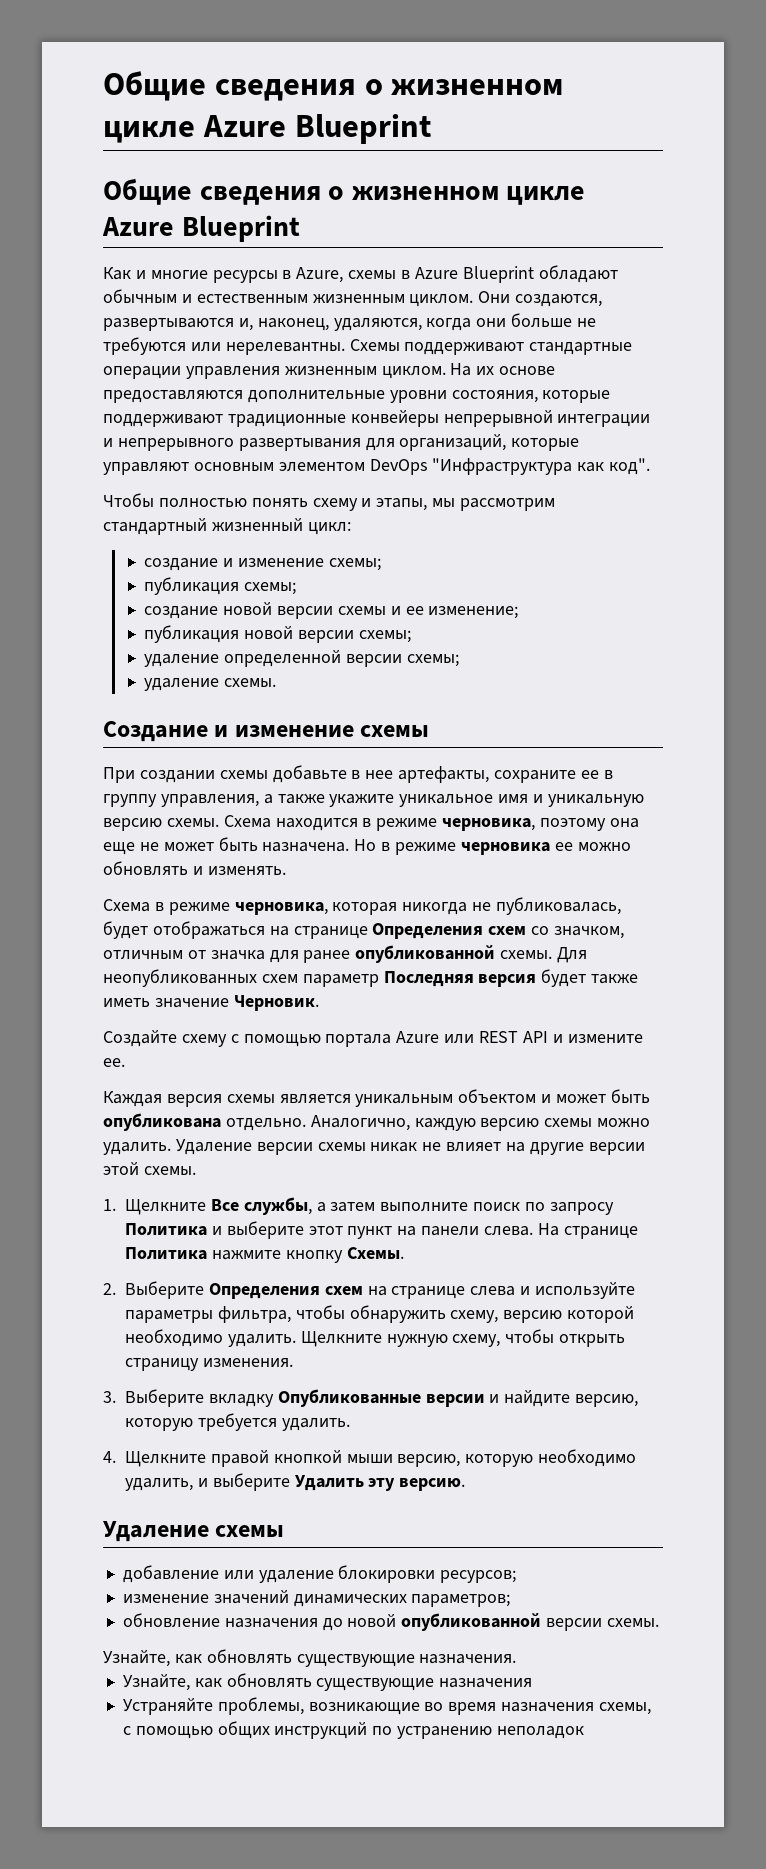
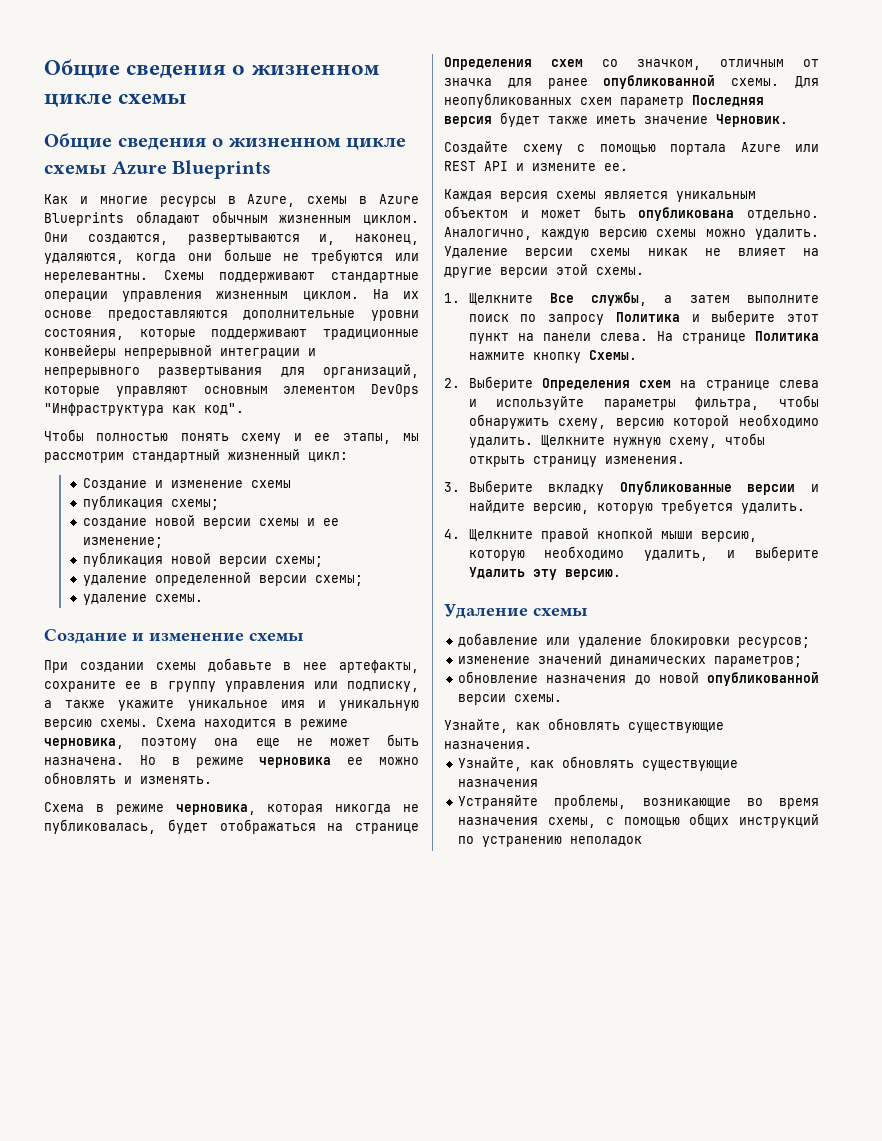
[103,71,564,101] [103,114,431,144] [103,178,586,205] [102,215,300,242] Общие сведения о жизненном цикле Azure Blueprint // Общие сведения о жизненном цикле Azure Blueprint -> [44,59,380,79] [44,94,187,108] [44,133,407,150] [44,160,272,179] Общие сведения о жизненном цикле схемы // Общие сведения о жизненном цикле схемы Azure Blueprints
[462,266,534,283] Blueprint -> [44,212,124,226] Blueprints
[181,294,308,303] и естественным -> (268, 217) none
(372, 502) none -> [314,433,331,441] ее
[144,558,381,571] создание и изменение схемы; -> [82,478,291,490] Создание и изменение схемы
[160,794,259,807] управления, -> [224,681,419,692] управления или подписку,

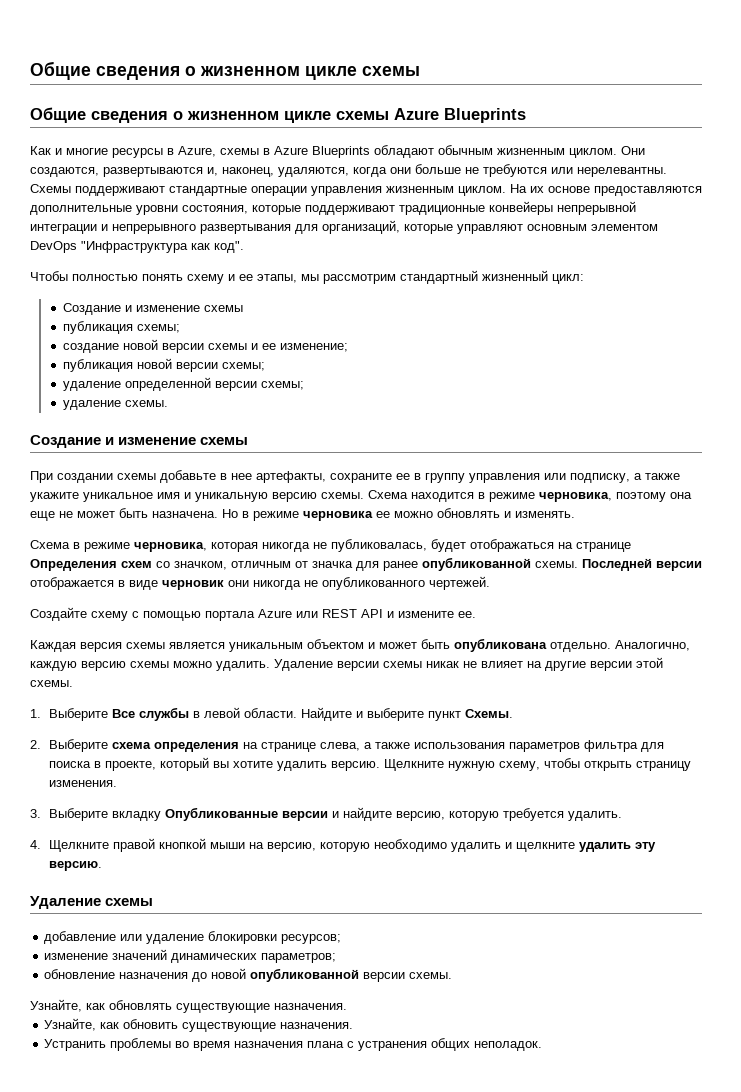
[795,76,819,88] [444,93,764,108] [444,112,788,127] Для неопубликованных схем параметр Последняя версия будет также иметь значение Черновик. -> [582,558,702,571] [30,576,490,590] Последней версии отображается в виде черновик они никогда не опубликованного чертежей.
[468,292,819,306] [468,310,819,325] [468,331,819,344] [468,350,637,363] [444,376,819,391] [468,395,819,410] [468,414,819,429] [468,437,533,448] Щелкните Все службы, а затем выполните поиск по запросу Политика и выберите этот пункт на панели слева. На странице Политика нажмите кнопку Схемы. // 2. Выберите Определения схем на странице слева и используйте параметры фильтра, чтобы обнаружить схему, версию которой необходимо удалить. -> [48,707,513,721] [30,739,664,752] [48,757,380,771] Выберите Все службы в левой области. Найдите и выберите пункт Схемы. // 2. Выберите схема определения на странице слева, а также использования параметров фильтра для поиска в проекте, который вы хотите удалить версию.
(693, 535) none -> [248,842,264,849] на
[643,546,819,561] [468,567,525,579] удалить, и выберите Удалить -> [450,842,631,852] удалить и щелкните удалить
[562,756,739,771] [458,779,539,787] [458,794,819,809] [458,813,819,828] [458,836,643,847] обновлять существующие назначения // Устраняйте проблемы, возникающие во время назначения схемы, с помощью общих инструкций по устранению неполадок -> [123,1019,354,1032] [44,1038,543,1051] обновить существующие назначения. // Устранить проблемы во время назначения плана с устранения общих неполадок.

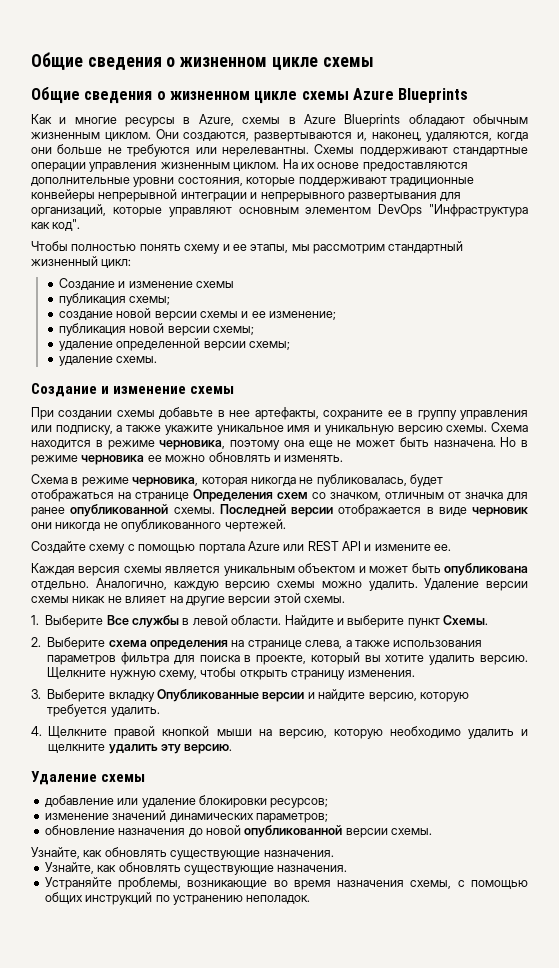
[123,1019,354,1032] [44,1038,471,1051] обновить существующие назначения. // Устранить проблемы во время назначения плана с устранения общих -> [118,862,348,875] [44,877,528,890] [44,892,243,905] обновлять существующие назначения. // Устраняйте проблемы, возникающие во время назначения схемы, с помощью общих инструкций по устранению

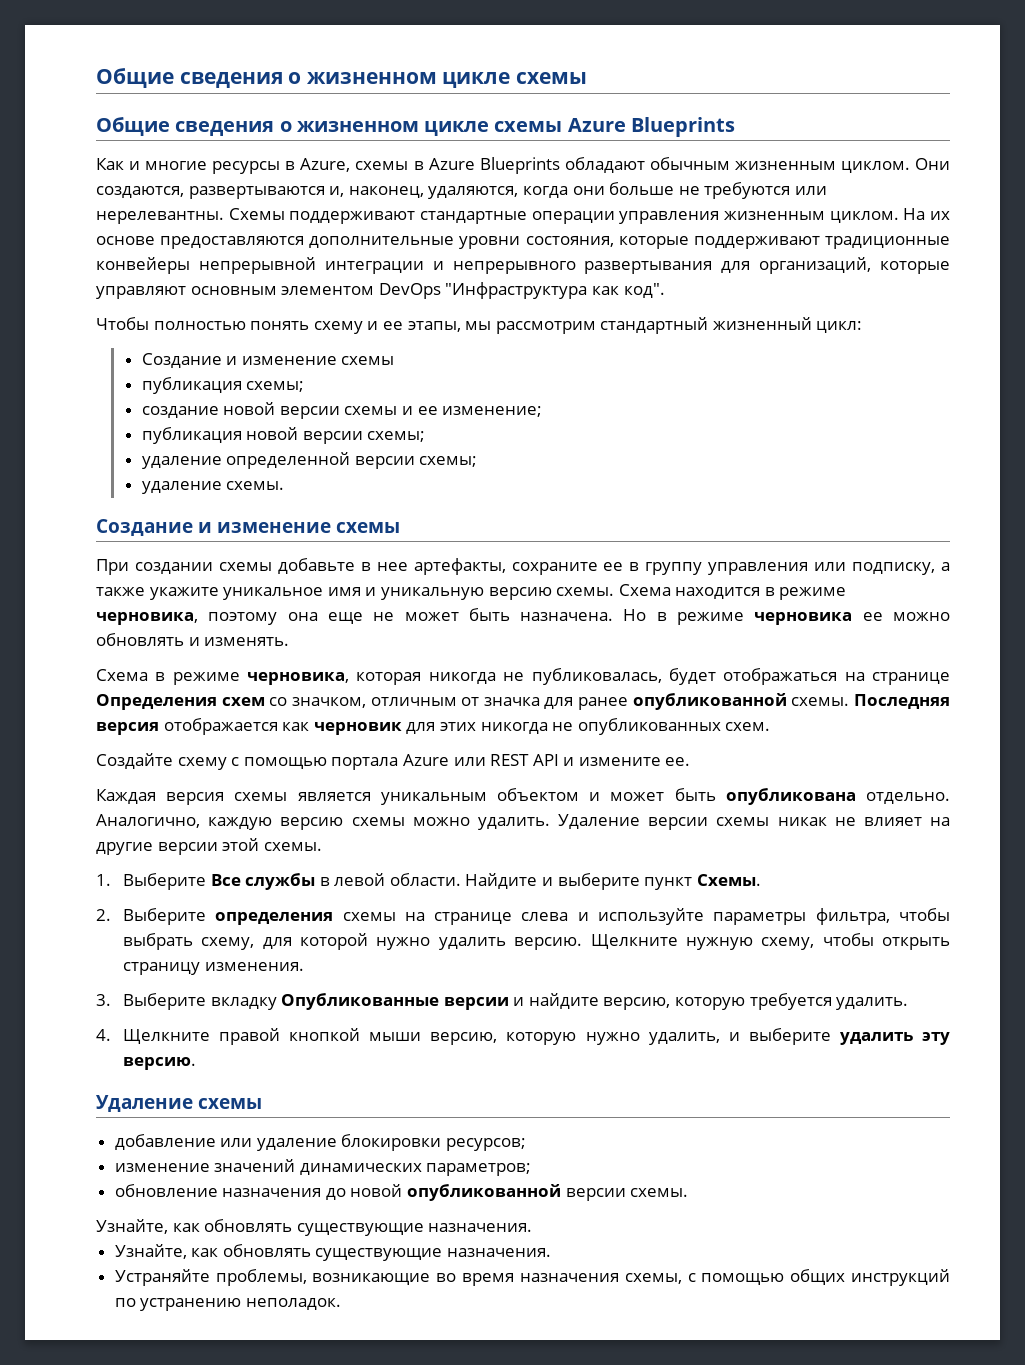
[219,504,528,517] [31,519,286,532] Последней версии отображается в виде черновик они никогда не опубликованного чертежей. -> [853,694,950,709] [96,718,771,735] Последняя версия отображается как черновик для этих никогда не опубликованных схем.
[108,640,483,650] [47,652,425,665] схема определения на странице слева, а также использования параметров фильтра для поиска в проекте, который вы хотите -> [215,908,950,925] [122,933,431,950] определения схемы на странице слева и используйте параметры фильтра, чтобы выбрать схему, для которой нужно
[258,726,528,739] [48,744,106,753] на версию, которую необходимо удалить и щелкните -> [430,1028,831,1045] версию, которую нужно удалить, и выберите

